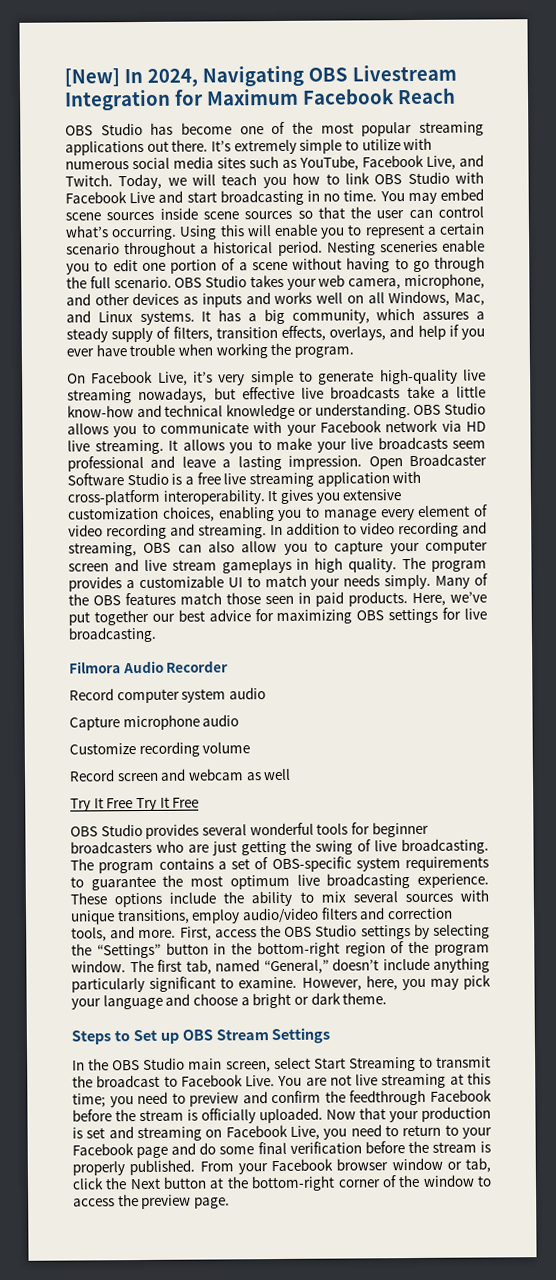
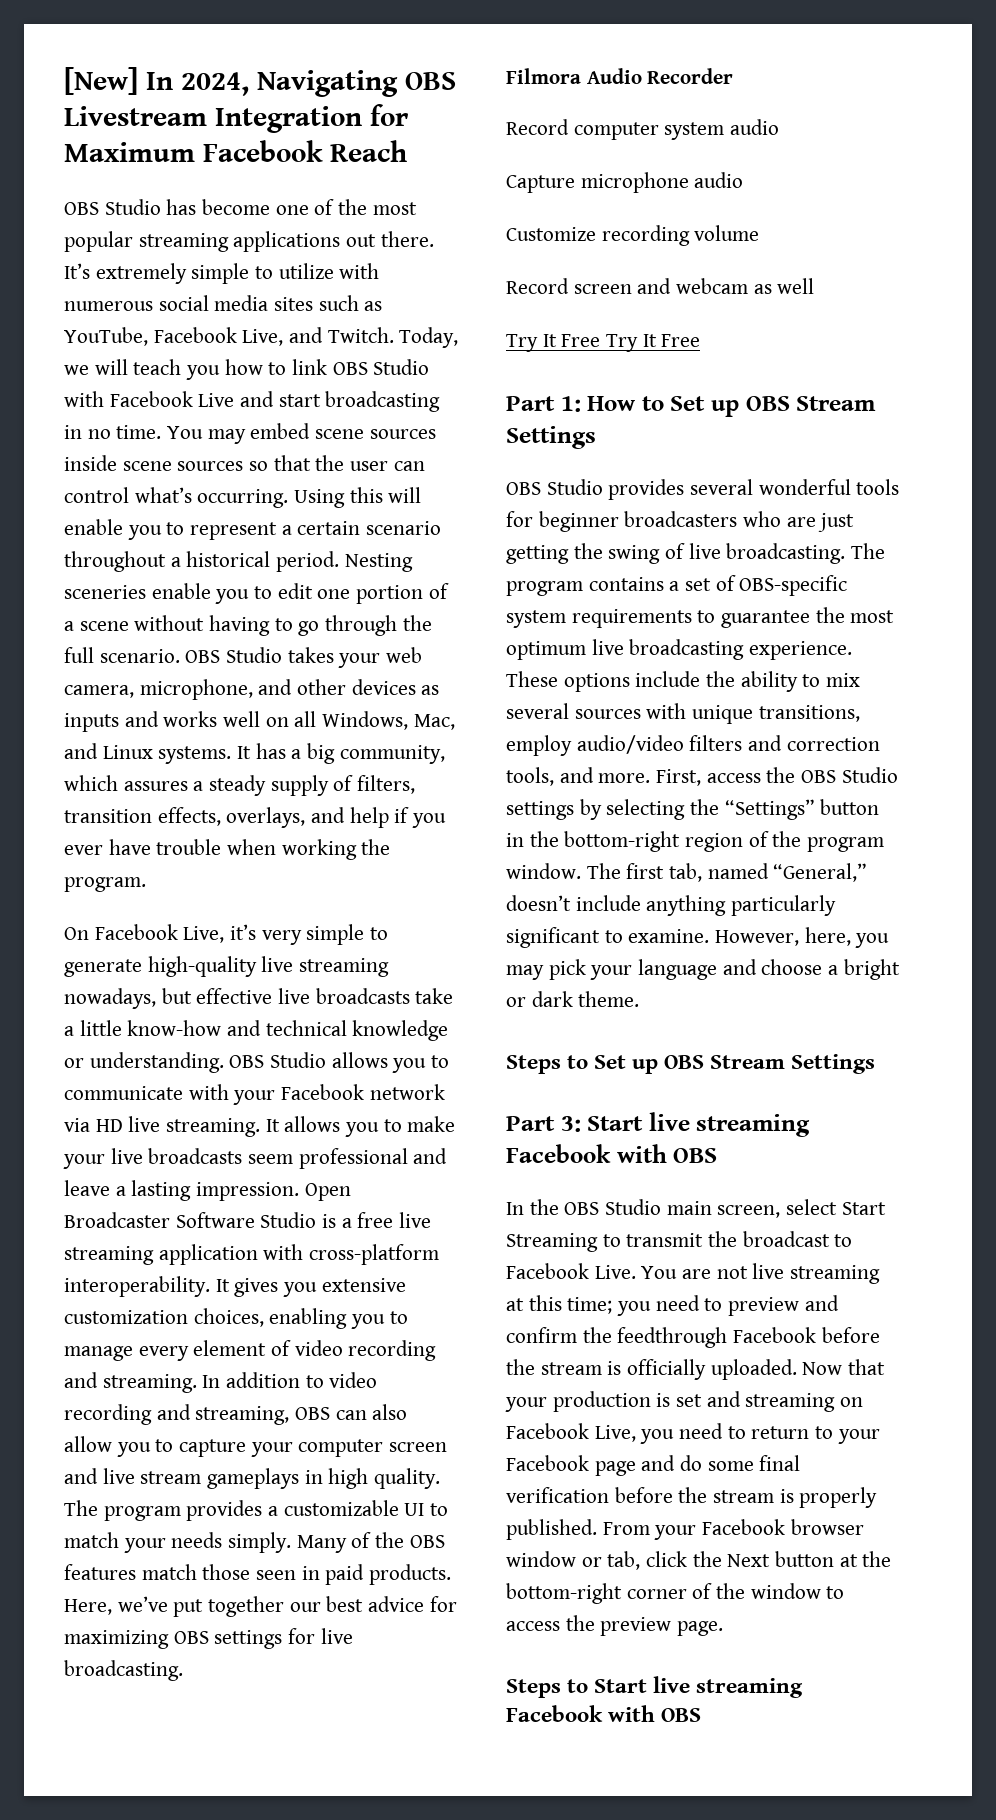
(200, 802) none -> [506,396,877,417] [506,426,596,449] // Part 1: How to Set up OBS Stream Settings
(331, 1036) none -> [506,1112,811,1137] [506,1144,718,1163] // Part 3: Start live streaming Facebook with OBS
(230, 1203) none -> [506,1676,804,1698] [506,1705,702,1722] // Steps to Start live streaming Facebook with OBS

